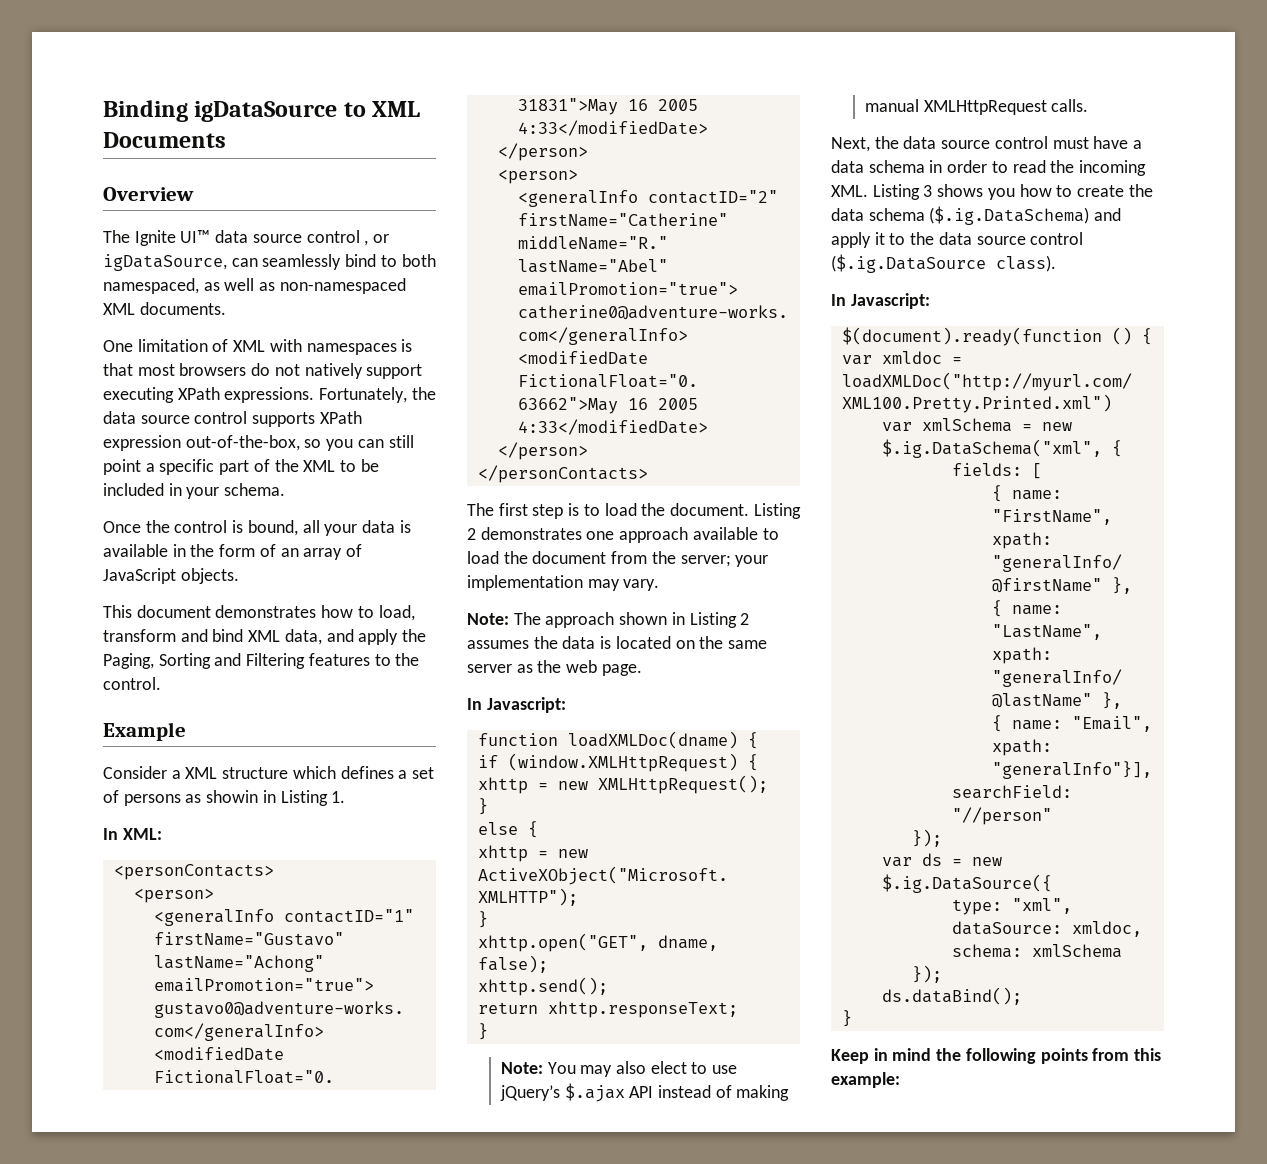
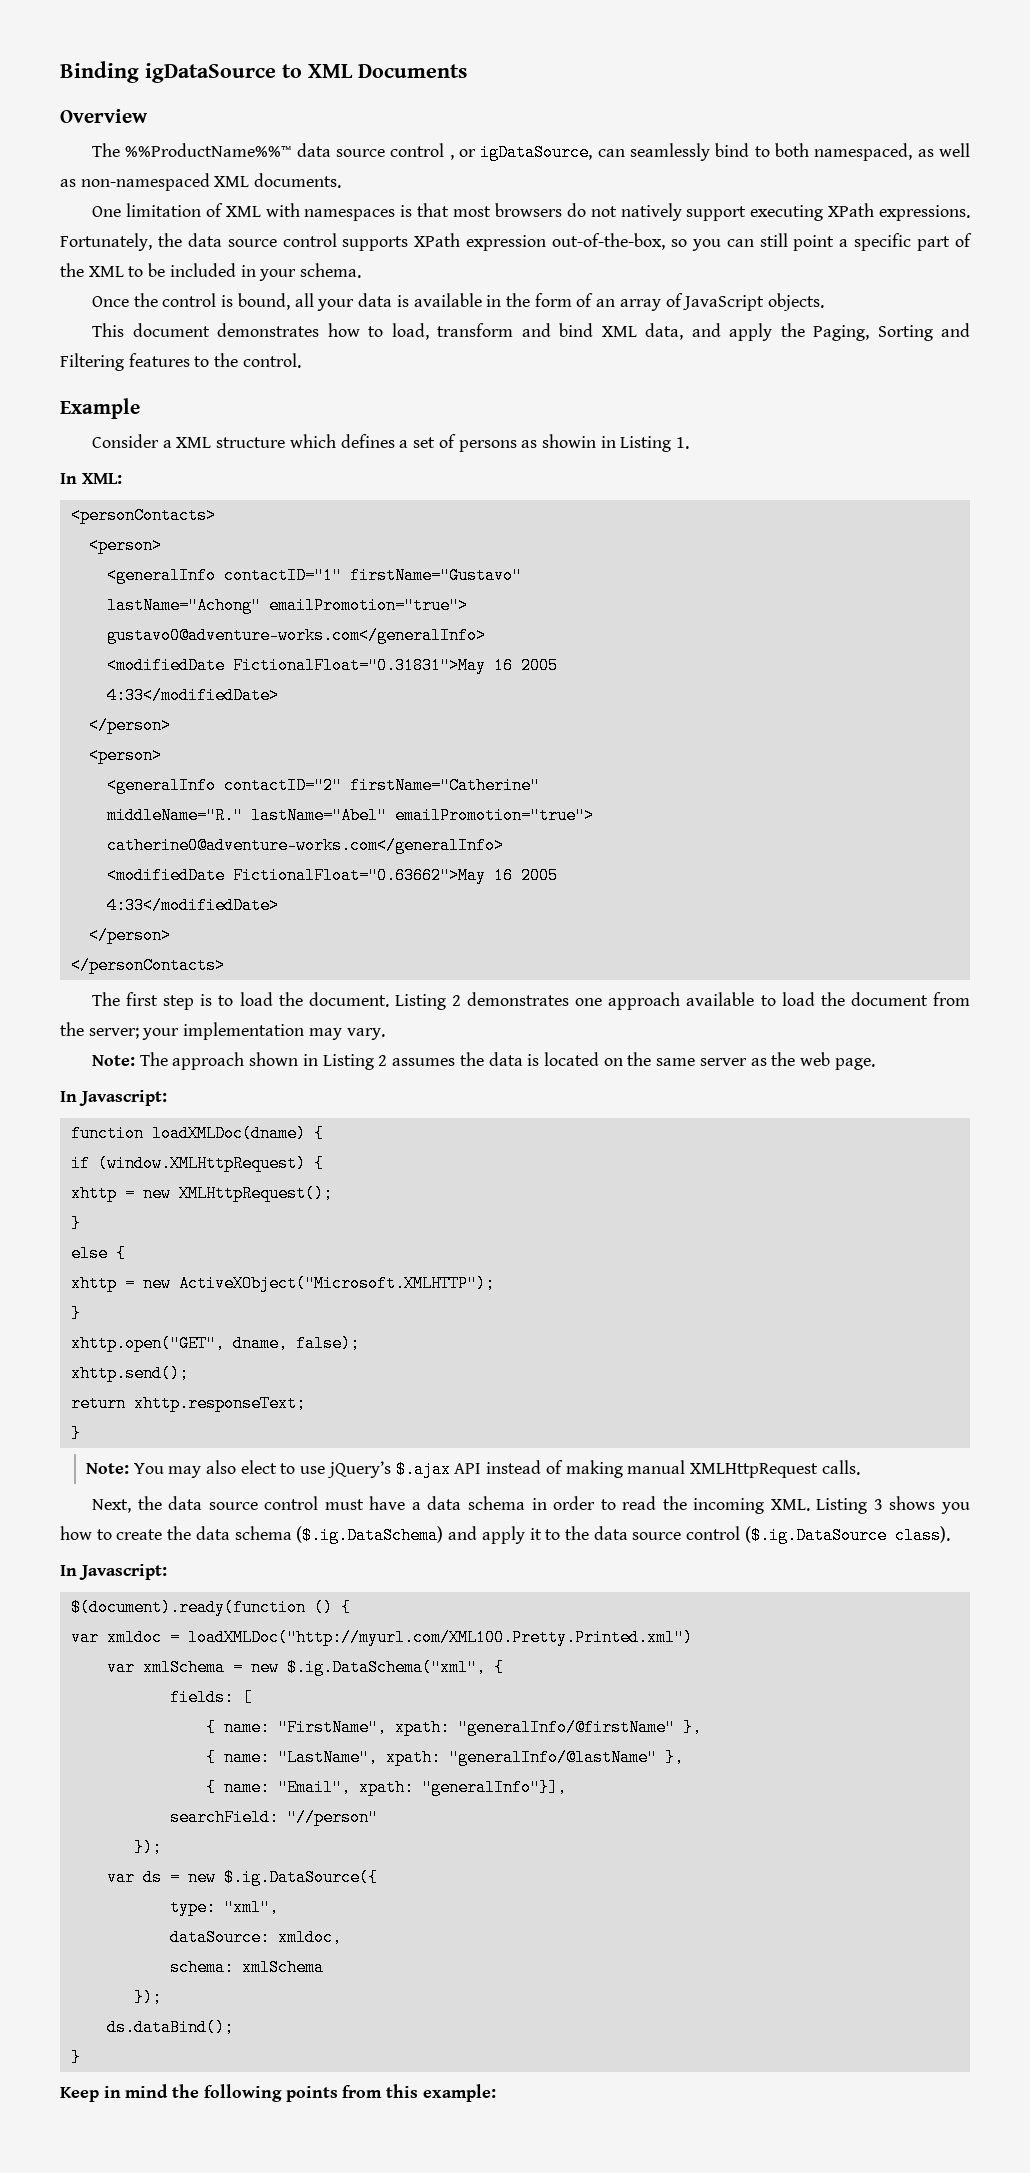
[134,230,211,246] Ignite UI™ -> [125,143,292,157] %%ProductName%%™

